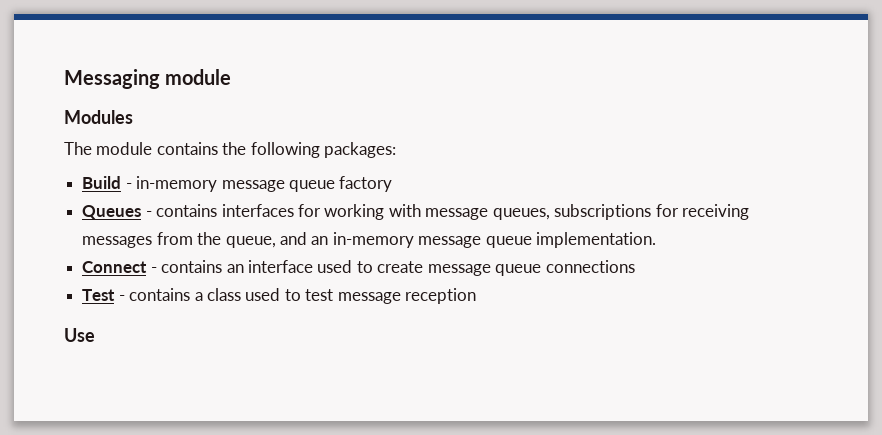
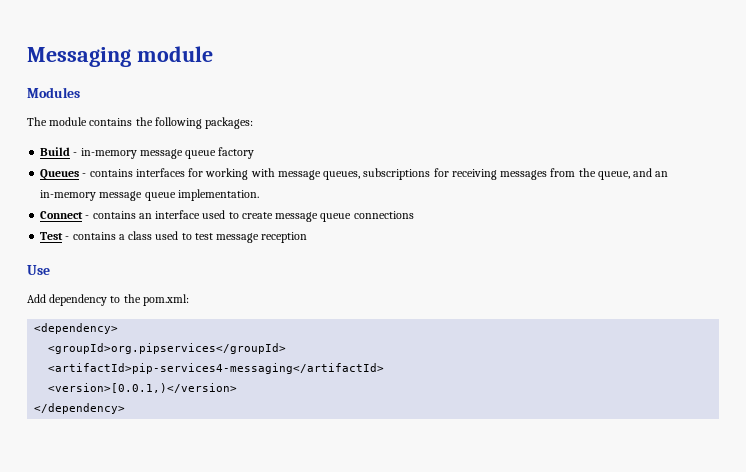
(95, 335) none -> [27,294,189,306] [34,323,119,334] [48,343,287,354] [48,363,385,374] [48,383,238,393] [34,403,126,414] // Add dependency to the pom.xml: // <dependency> // <groupId>org.pipservices</groupId> // <artifactId>pip-services4-messaging</artifactId> // <version>[0.0.1,)</version> // </dependency>

